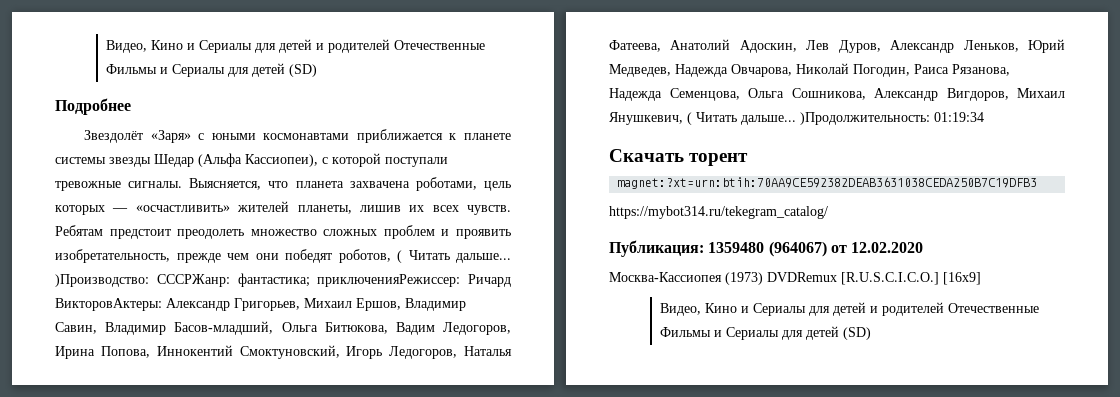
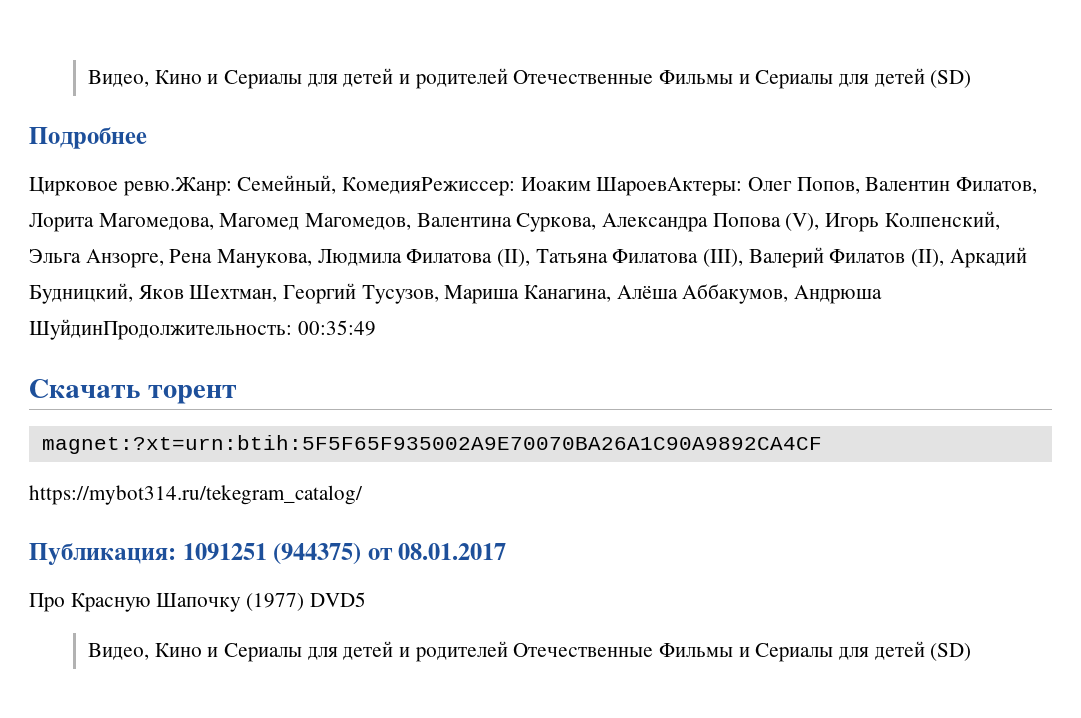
[84,129,512,143] [55,153,448,167] [55,177,512,191] [55,201,511,215] [55,225,511,239] [55,249,511,263] [55,273,511,287] [55,298,466,311] [55,321,512,335] [55,345,512,359] [609,39,1065,53] [609,63,1010,77] [609,88,1065,101] [609,112,984,125] Звездолёт «Заря» с юными космонавтами приближается к планете системы звезды Шедар (Альфа Кассиопеи), с которой поступали тревожные сигналы. Выясняется, что планета захвачена роботами, цель которых — «осчастливить» жителей планеты, лишив их всех чувств. Ребятам предстоит преодолеть множество сложных проблем и проявить изобретательность, прежде чем они победят роботов, ( Читать дальше... )Производство: СССРЖанр: фантастика; приключенияРежиссер: Ричард ВикторовАктеры: Александр Григорьев, Михаил Ершов, Владимир Савин, Владимир Басов-младший, Ольга Битюкова, Вадим Ледогоров, Ирина Попова, Иннокентий Смоктуновский, Игорь Ледогоров, Наталья Фатеева, Анатолий Адоскин, Лев Дуров, Александр Леньков, Юрий Медведев, Надежда Овчарова, Николай Погодин, Раиса Рязанова, Надежда Семенцова, Ольга Сошникова, Александр Вигдоров, Михаил Янушкевич, ( Читать дальше... )Продолжительность: 01:19:34 -> [29,175,1038,196] [29,211,1000,232] [29,247,1027,268] [29,283,883,304] [29,319,376,340] Цирковое ревю.Жанр: Семейный, КомедияРежиссер: Иоаким ШароевАктеры: Олег Попов, Валентин Филатов, Лорита Магомедова, Магомед Магомедов, Валентина Суркова, Александра Попова (V), Игорь Колпенский, Эльга Анзорге, Рена Манукова, Людмила Филатова (II), Татьяна Филатова (III), Валерий Филатов (II), Аркадий Будницкий, Яков Шехтман, Георгий Тусузов, Мариша Канагина, Алёша Аббакумов, Андрюша ШуйдинПродолжительность: 00:35:49
[617,177,1038,189] magnet:?xt=urn:btih:70AA9CE592382DEAB3631038CEDA250B7C19DFB3 -> [41,435,822,454] magnet:?xt=urn:btih:5F5F65F935002A9E70070BA26A1C90A9892CA4CF
[708,241,924,257] [609,272,981,285] 1359480 (964067) от 12.02.2020 // Москва-Кассиопея (1973) DVDRemux [R.U.S.C.I.C.O.] [16x9] -> [182,543,507,565] [29,592,366,612] 1091251 (944375) от 08.01.2017 // Про Красную Шапочку (1977) DVD5

